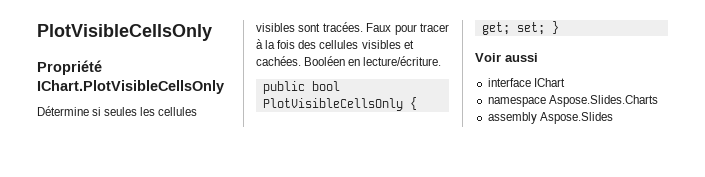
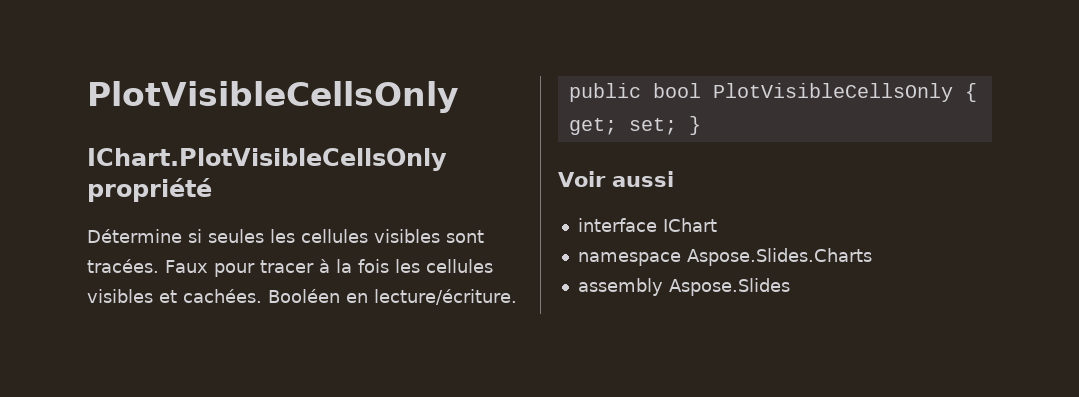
[37,60,102,75] Propriété -> (459, 97) none
(224, 87) none -> [87,178,212,202] propriété
[298,40,317,49] des -> [394,259,420,273] les

